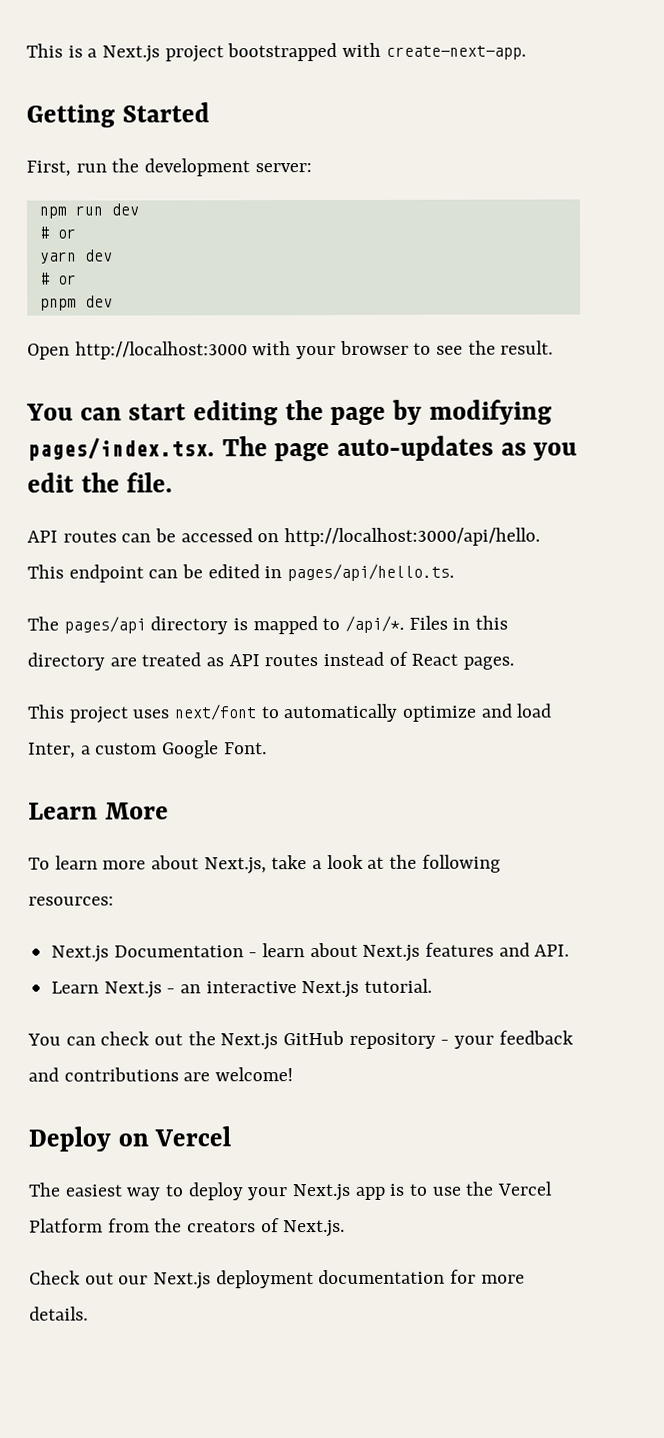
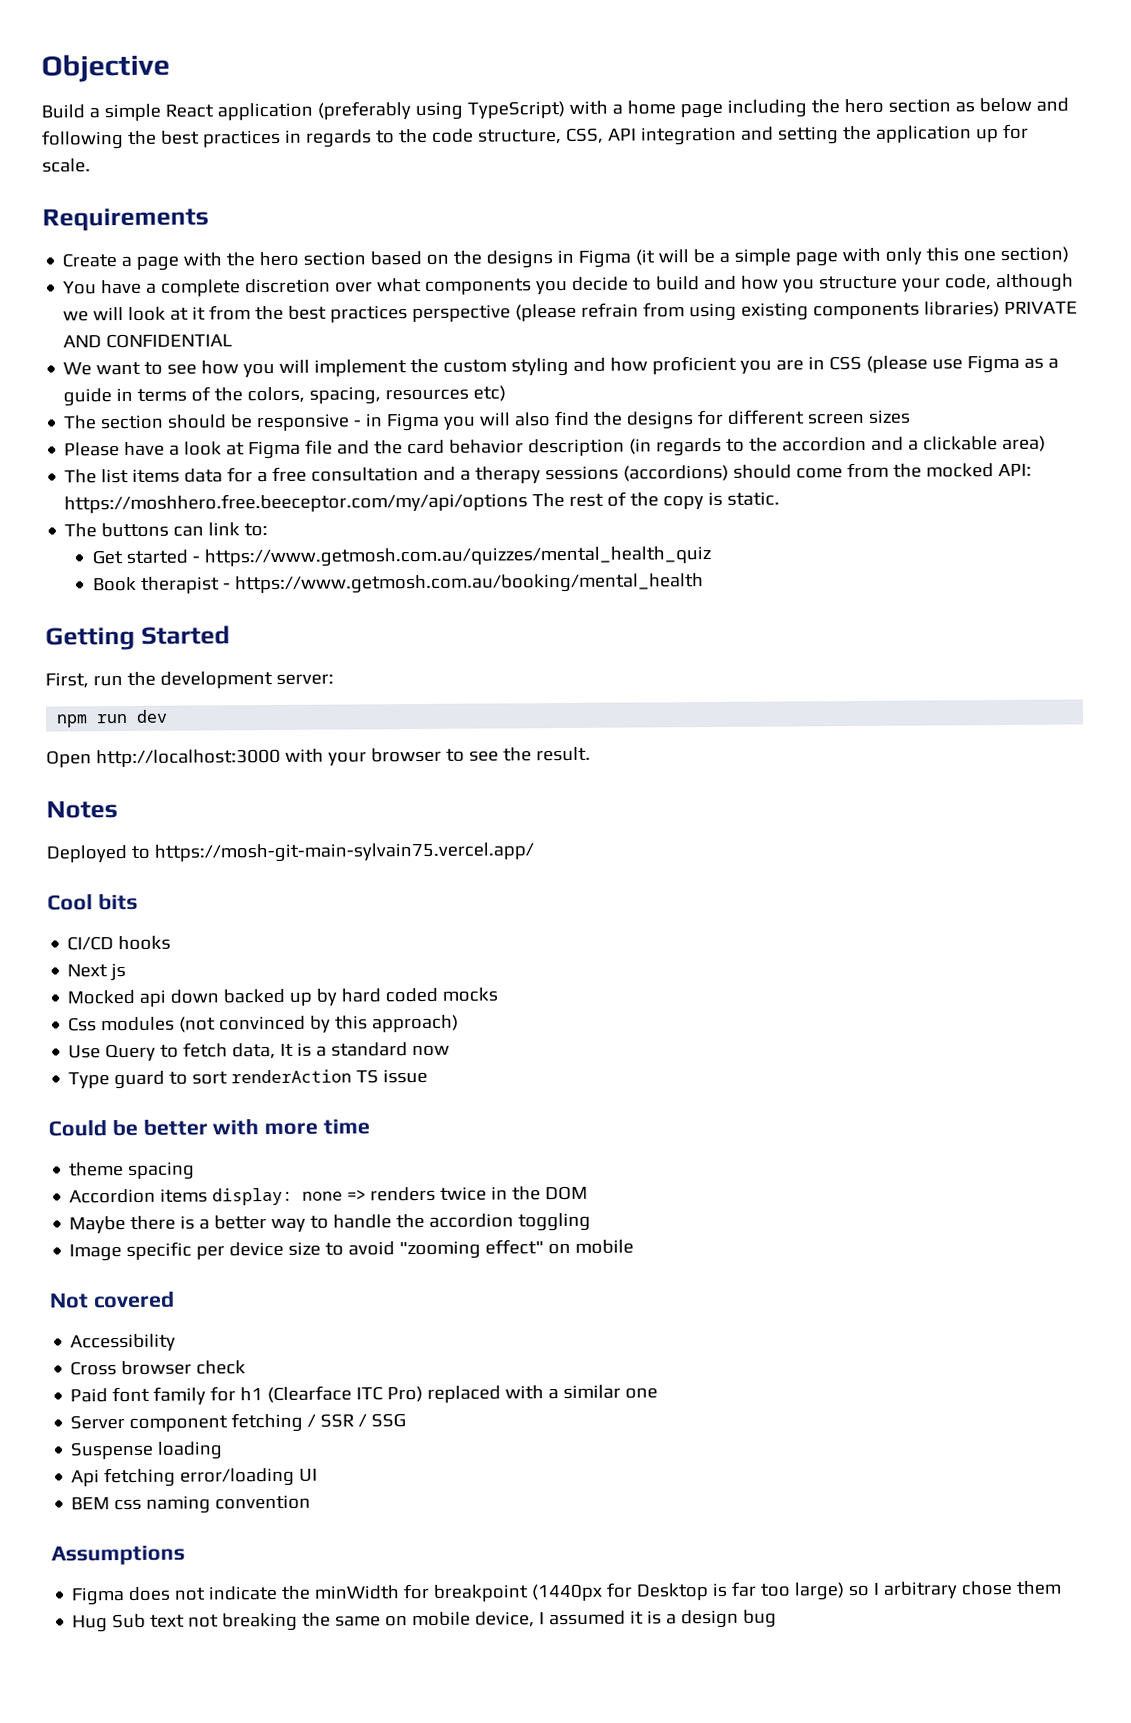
[26,42,526,63] This is a Next.js project bootstrapped with create-next-app. -> [41,53,170,83] [41,97,1069,122] [42,123,1029,150] [42,158,91,173] [42,207,209,232] [62,246,1070,271] [63,273,1075,297] [63,301,1079,323] [63,333,234,349] [63,354,1060,378] [63,385,507,407] [63,409,912,432] [64,435,1047,460] [64,462,1033,484] [64,491,781,514] [64,522,269,538] [92,545,712,568] [93,573,705,595] Objective // Build a simple React application (preferably using TypeScript) with a home page including the hero section as below and following the best practices in regards to the code structure, CSS, API integration and setting the application up for scale. // Requirements // Create a page with the hero section based on the designs in Figma (it will be a simple page with only this one section) // You have a complete discretion over what components you decide to build and how you structure your code, although we will look at it from the best practices perspective (please refrain from using existing components libraries) PRIVATE AND CONFIDENTIAL // We want to see how you will implement the custom styling and how proficient you are in CSS (please use Figma as a guide in terms of the colors, spacing, resources etc) // The section should be responsive - in Figma you will also find the designs for different screen sizes // Please have a look at Figma file and the card behavior description (in regards to the accordion and a clickable area) // The list items data for a free consultation and a therapy sessions (accordions) should come from the mocked API: https://moshhero.free.beeceptor.com/my/api/options The rest of the copy is static. // The buttons can link to: // Get started - https://www.getmosh.com.au/quizzes/mental_health_quiz // Book therapist - https://www.getmosh.com.au/booking/mental_health
[38,226,76,239] [39,249,113,264] [39,272,77,285] [39,295,113,311] // # or // yarn dev // # or // pnpm dev -> (169, 716) none
[26,399,552,426] [27,435,578,462] [27,472,174,493] [27,527,541,547] [27,563,455,583] [27,615,509,635] [27,651,515,671] [27,703,552,724] [28,740,267,759] [28,802,169,820] [28,854,501,875] [28,896,114,906] [51,942,570,963] [51,978,433,999] [27,1030,574,1051] [28,1067,294,1082] [28,1126,232,1152] [28,1181,553,1202] [29,1218,346,1238] [29,1269,525,1290] [29,1306,88,1321] You can start editing the page by modifying pages/index.tsx. The page auto-updates as you edit the file. // API routes can be accessed on http://localhost:3000/api/hello. This endpoint can be edited in pages/api/hello.ts. // The pages/api directory is mapped to /api/*. Files in this directory are treated as API routes instead of React pages. // This project uses next/font to automatically optimize and load Inter, a custom Google Font. // Learn More // To learn more about Next.js, take a look at the following resources: // Next.js Documentation - learn about Next.js features and API. // Learn Next.js - an interactive Next.js tutorial. // You can check out the Next.js GitHub repository - your feedback and contributions are welcome! // Deploy on Vercel // The easiest way to deploy your Next.js app is to use the Vercel Platform from the creators of Next.js. // Check out our Next.js deployment documentation for more details. -> [46,800,118,819] [46,842,534,863] [47,892,138,911] [67,935,172,951] [67,962,127,982] [67,987,499,1007] [68,1014,460,1033] [68,1042,451,1062] [68,1068,429,1090] [48,1118,371,1137] [69,1161,196,1180] [69,1185,589,1206] [69,1212,592,1234] [69,1239,635,1262] [49,1290,175,1309] [70,1333,177,1352] [70,1360,247,1376] [70,1384,659,1405] [70,1412,407,1433] [70,1441,224,1460] [71,1467,319,1488] [71,1494,312,1514] [51,1544,185,1566] [71,1580,1063,1606] [72,1609,778,1633] Notes // Deployed to https://mosh-git-main-sylvain75.vercel.app/ // Cool bits // CI/CD hooks // Next js // Mocked api down backed up by hard coded mocks // Css modules (not convinced by this approach) // Use Query to fetch data, It is a standard now // Type guard to sort renderAction TS issue // Could be better with more time // theme spacing // Accordion items display: none => renders twice in the DOM // Maybe there is a better way to handle the accordion toggling // Image specific per device size to avoid "zooming effect" on mobile // Not covered // Accessibility // Cross browser check // Paid font family for h1 (Clearface ITC Pro) replaced with a similar one // Server component fetching / SSR / SSG // Suspense loading // Api fetching error/loading UI // BEM css naming convention // Assumptions // Figma does not indicate the minWidth for breakpoint (1440px for Desktop is far too large) so I arbitrary chose them // Hug Sub text not breaking the same on mobile device, I assumed it is a design bug

